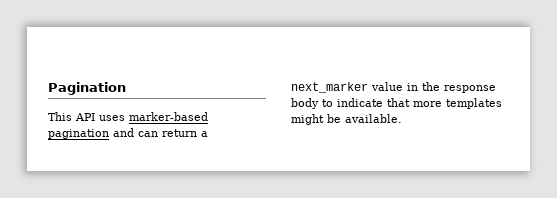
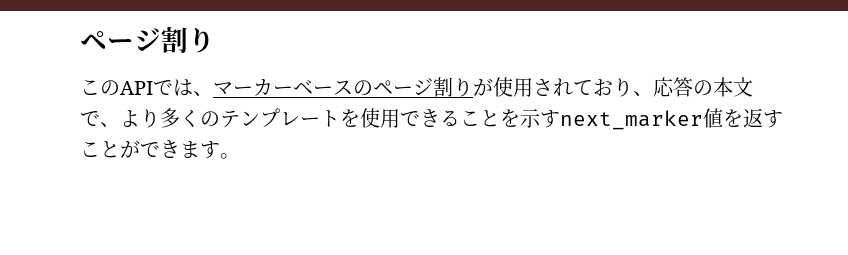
[48,82,126,95] [48,112,208,121] [48,128,208,139] [291,82,496,93] [291,98,502,109] [291,114,402,125] Pagination // This API uses marker-based pagination and can return a next_marker value in the response body to indicate that more templates might be available. -> [80,27,215,53] [80,77,753,97] [80,108,783,130] [80,140,240,159] ページ割り // このAPIでは、マーカーベースのページ割りが使用されており、応答の本文で、より多くのテンプレートを使用できることを示すnext_marker値を返すことができます。

